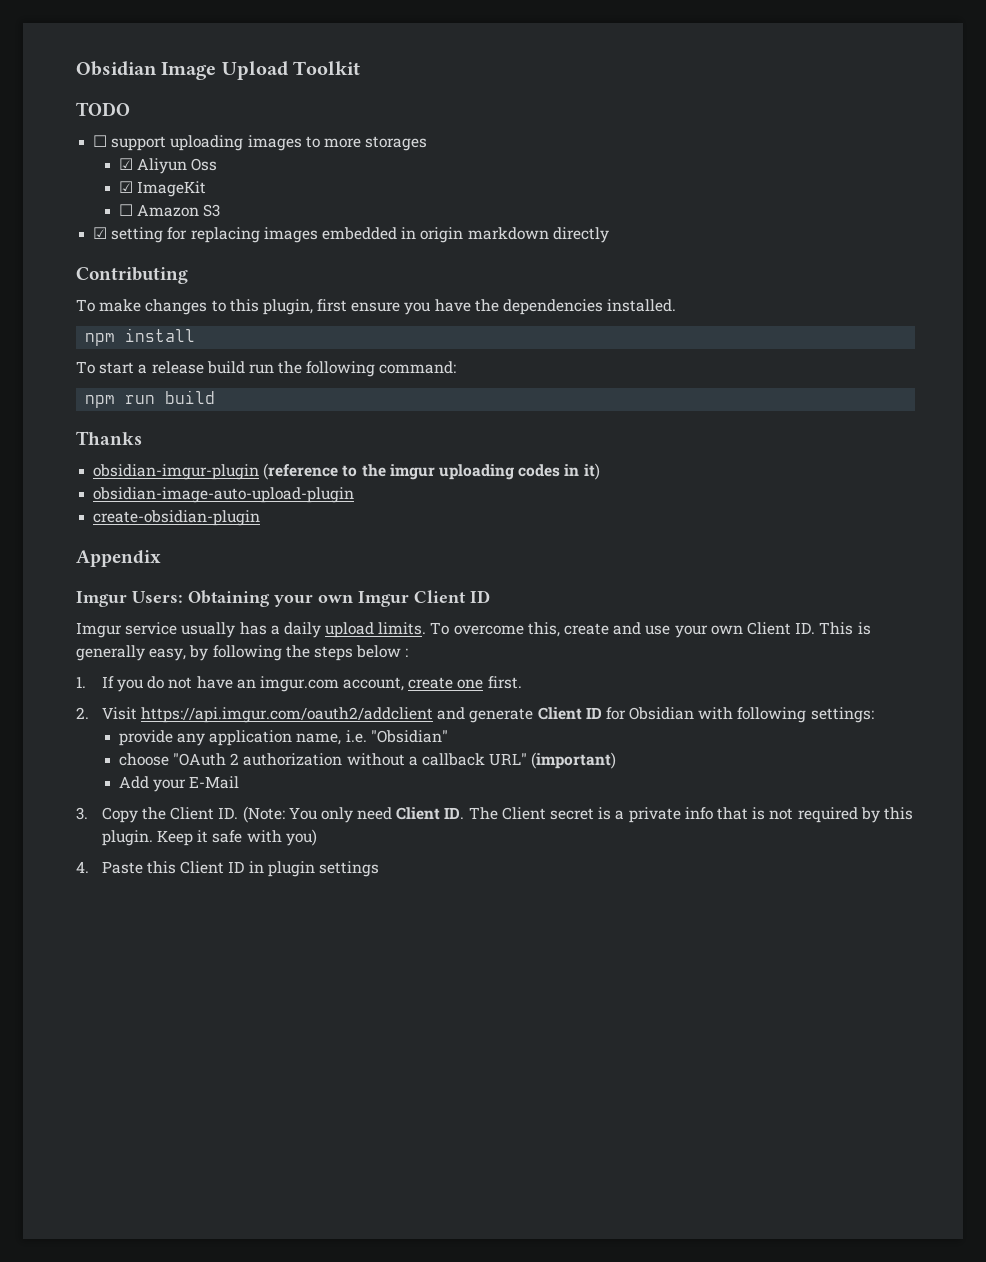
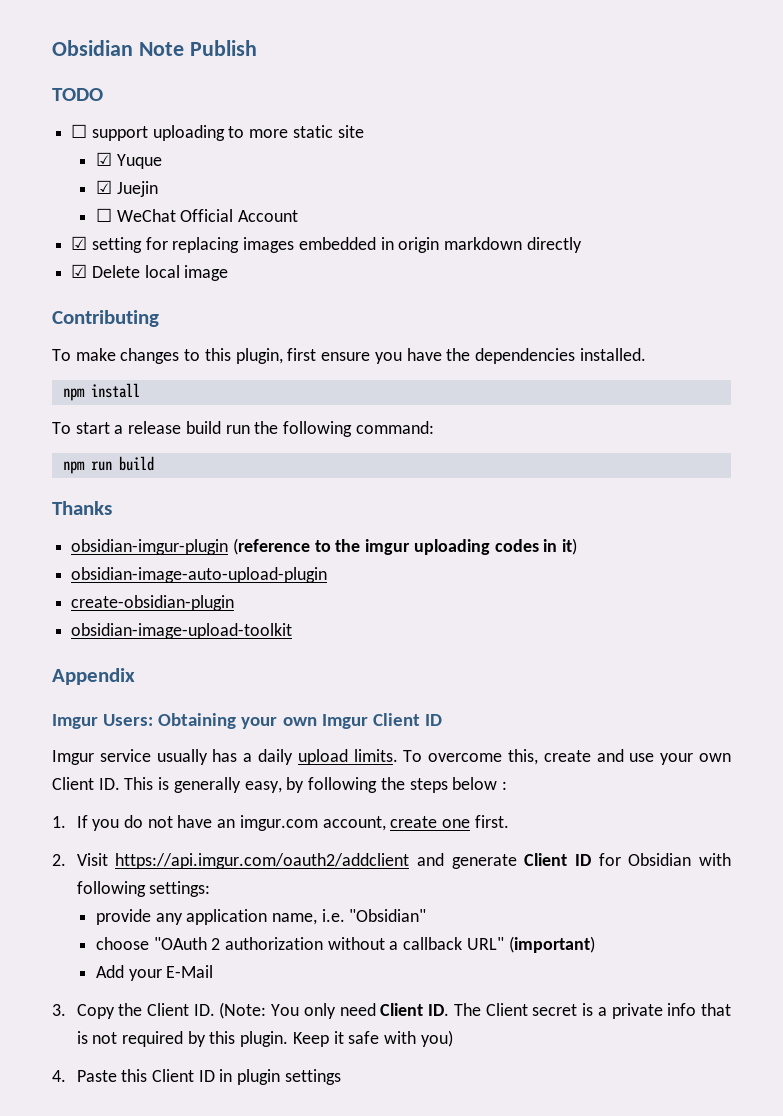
[76,61,361,80] Obsidian Image Upload Toolkit -> [52,40,257,56] Obsidian Note Publish
[247,135,302,151] images -> (225, 133) none
[365,136,428,151] [118,158,218,174] [118,181,207,197] [118,204,221,217] storages // ☑ Aliyun Oss // ☑ ImageKit // ☐ Amazon S3 -> [292,125,364,138] [95,152,162,169] [95,180,158,197] [95,208,298,222] static site // ☑ Yuque // ☑ Juejin // ☐ WeChat Official Account
(609, 235) none -> [71,264,229,281] // ☑ Delete local image
(261, 518) none -> [71,623,293,639] // obsidian-image-upload-toolkit

